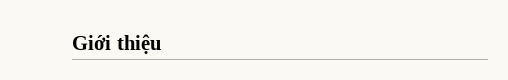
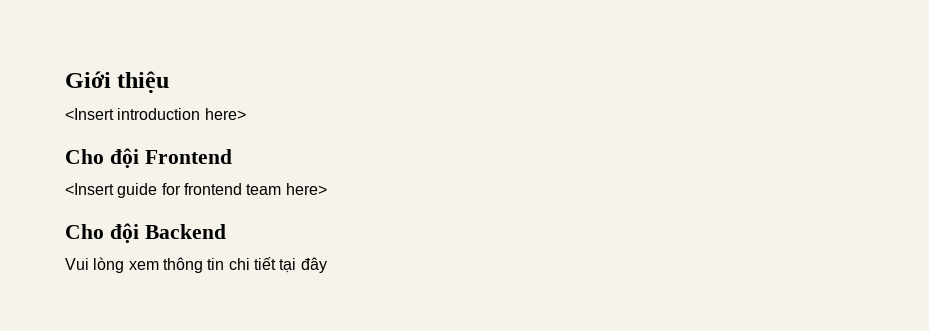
(161, 44) none -> [65,108,246,120] [65,148,232,168] [65,183,327,198] [65,223,226,243] [65,257,327,273] // <Insert introduction here> // Cho đội Frontend // <Insert guide for frontend team here> // Cho đội Backend // Vui lòng xem thông tin chi tiết tại đây

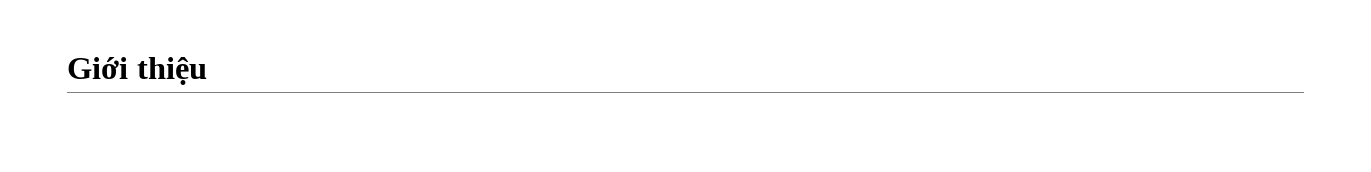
[65,108,246,120] [65,148,232,168] [65,183,327,198] [65,223,226,243] [65,257,327,273] // <Insert introduction here> // Cho đội Frontend // <Insert guide for frontend team here> // Cho đội Backend // Vui lòng xem thông tin chi tiết tại đây -> (207, 71) none

